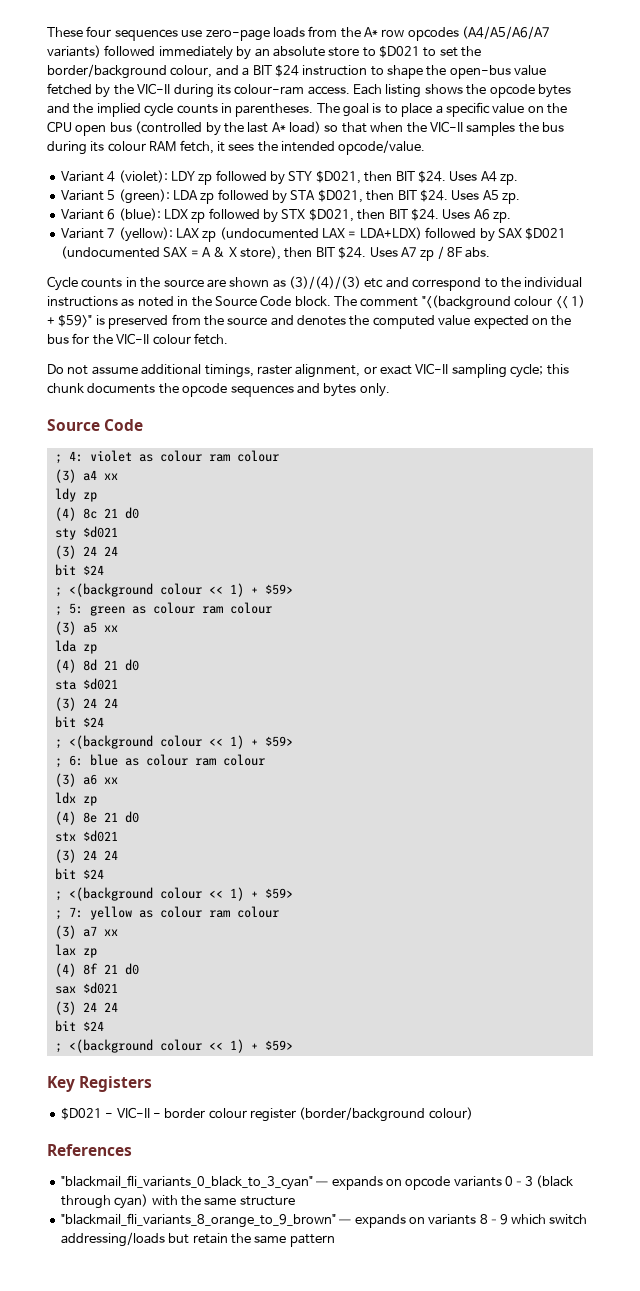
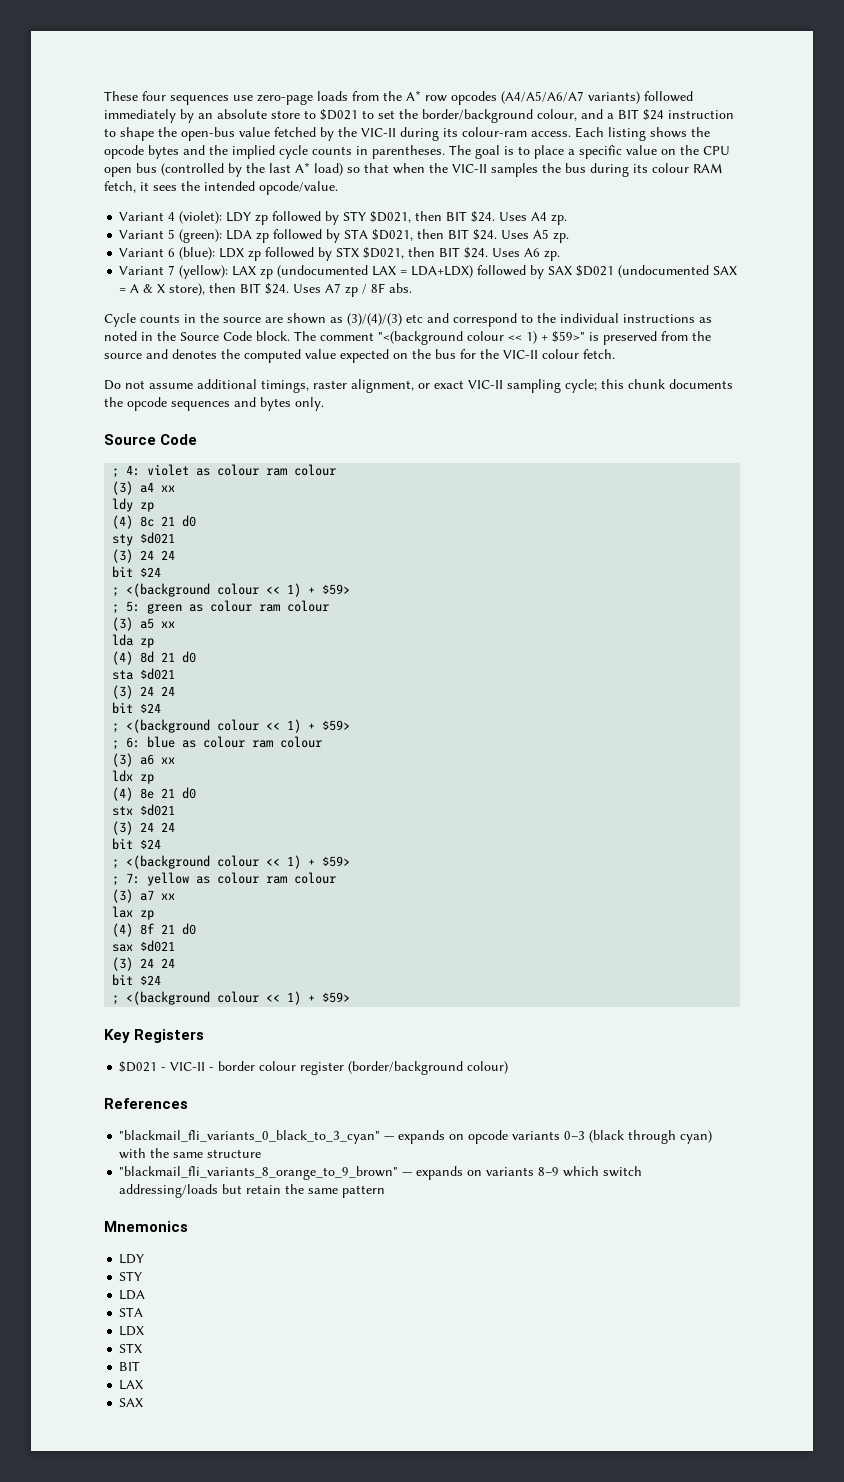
(335, 1240) none -> [104,1221,188,1232] [119,1254,145,1264] [119,1271,143,1281] [119,1290,146,1300] [119,1307,144,1317] [119,1326,145,1336] [119,1343,143,1353] [119,1361,141,1371] [119,1380,144,1390] [119,1398,144,1407] // Mnemonics // LDY // STY // LDA // STA // LDX // STX // BIT // LAX // SAX

